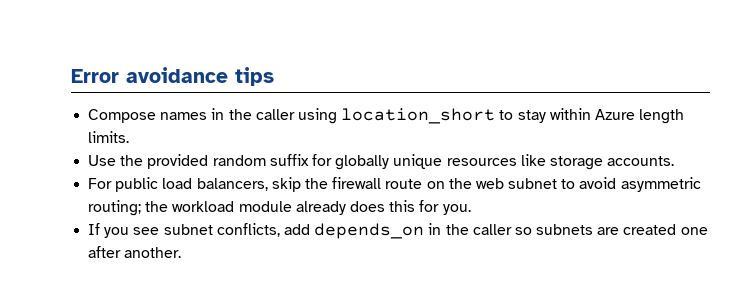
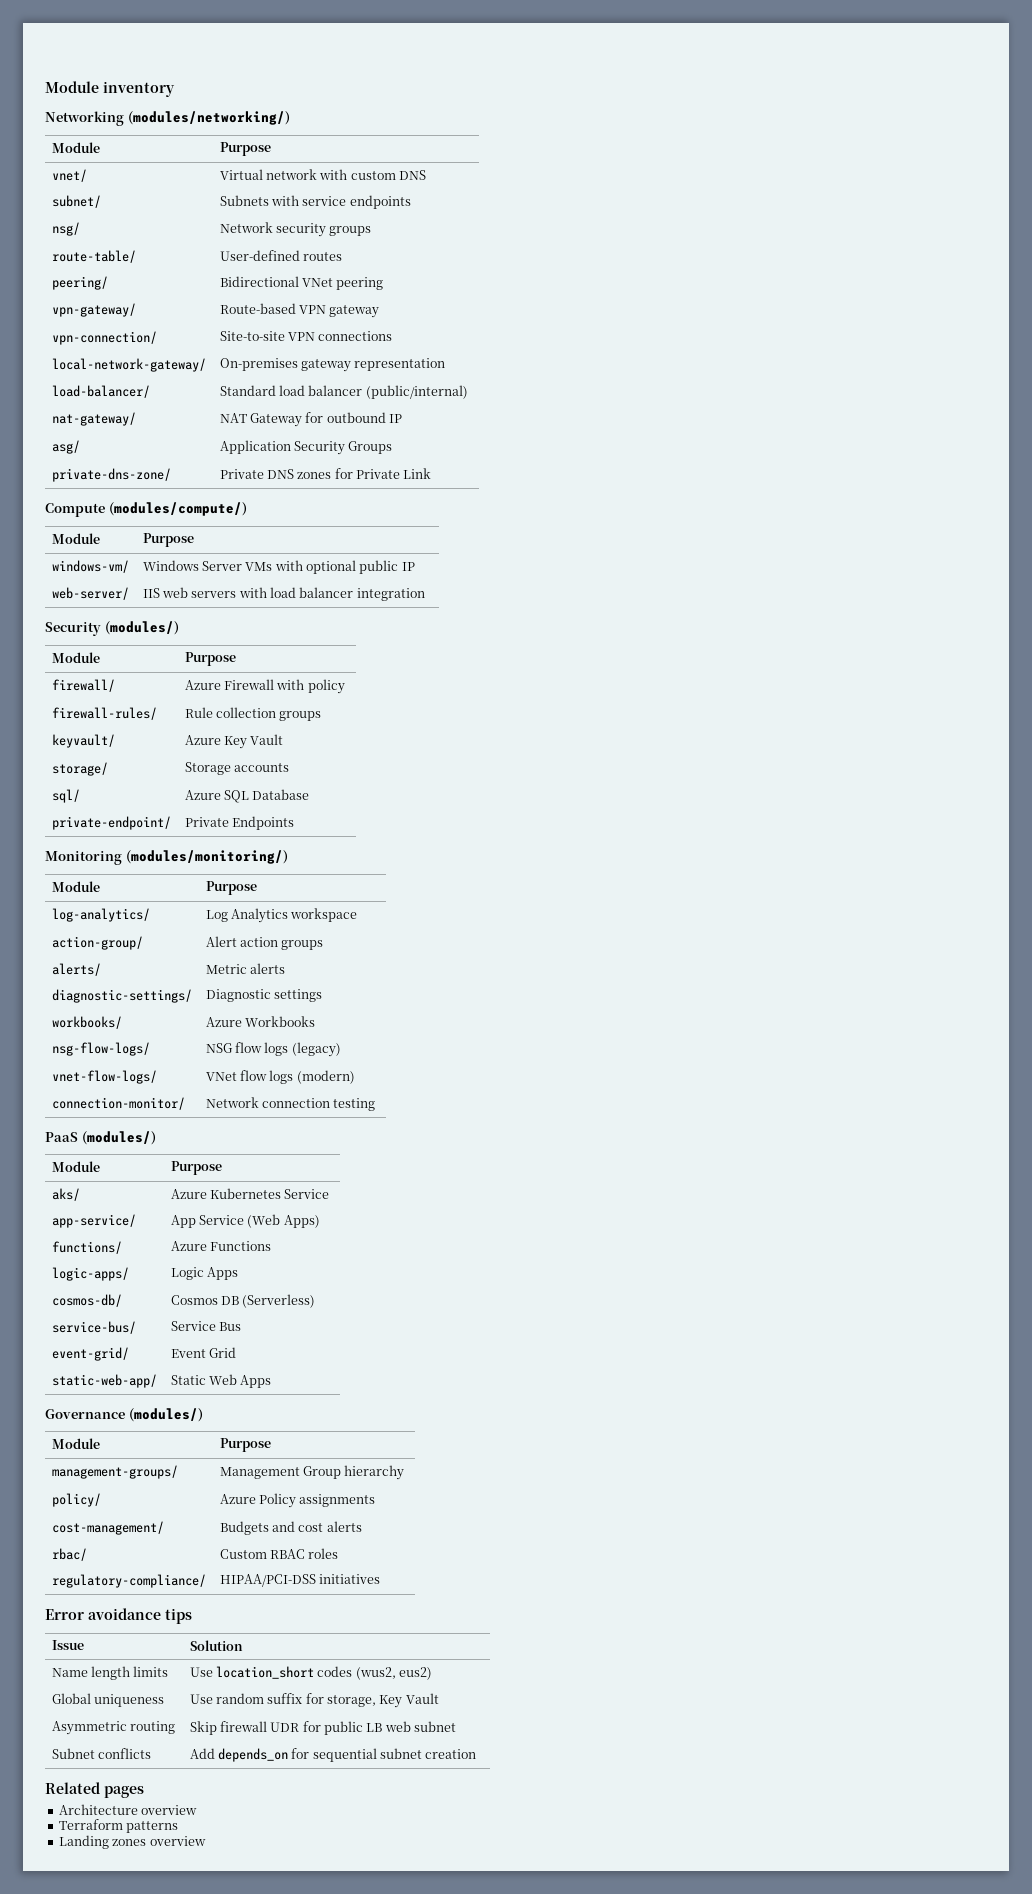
[71,67,274,86] [88,108,685,124] [88,131,130,143] [88,154,675,170] [88,177,701,192] [88,200,471,216] [88,223,708,239] [88,246,182,258] Error avoidance tips // Compose names in the caller using location_short to stay within Azure length limits. // Use the provided random suffix for globally unique resources like storage accounts. // For public load balancers, skip the firewall route on the web subnet to avoid asymmetric routing; the workload module already does this for you. // If you see subnet conflicts, add depends_on in the caller so subnets are created one after another. -> [45,81,175,97] [45,111,290,126] [51,142,100,153] [219,142,271,156] [51,169,87,182] [219,169,427,180] [51,195,101,208] [219,195,411,209] [51,222,80,236] [219,222,372,237] [51,250,136,263] [219,250,342,261] [51,276,108,290] [219,276,384,290] [51,303,136,317] [219,303,380,318] [51,331,157,345] [219,331,393,341] [51,358,206,372] [219,358,446,372] [51,385,150,398] [219,385,468,399] [51,412,136,426] [219,412,403,427] [51,440,80,454] [219,440,393,455] [51,468,171,482] [219,468,432,479] [45,502,247,517] [51,533,100,544] [142,533,194,547] [51,560,129,573] [142,560,415,574] [51,587,129,600] [142,587,425,601] [45,621,179,636] [51,652,100,663] [184,652,236,666] [51,679,115,692] [184,679,345,694] [51,707,157,720] [184,707,322,721] [51,734,115,748] [184,734,284,749] [51,762,108,776] [184,762,289,775] [51,789,80,803] [184,789,310,803] [51,816,171,830] [184,816,294,830] [45,850,288,865] [51,881,100,892] [205,881,257,895] [51,908,150,922] [205,908,358,923] [51,936,143,950] [205,936,324,950] [51,963,101,976] [205,963,285,974] [51,989,192,1003] [205,989,322,1002] [51,1016,122,1029] [205,1016,315,1027] [51,1042,150,1056] [205,1042,341,1057] [51,1070,157,1084] [205,1070,355,1084] [51,1097,185,1110] [205,1097,376,1111] [45,1131,156,1145] [51,1161,100,1172] [170,1161,222,1175] [51,1188,80,1201] [170,1188,330,1199] [51,1214,136,1228] [170,1214,320,1228] [51,1241,122,1254] [170,1241,271,1251] [51,1267,129,1281] [170,1267,238,1280] [51,1294,122,1307] [170,1294,316,1308] [51,1321,136,1334] [170,1321,241,1331] [51,1347,129,1361] [170,1347,236,1358] [51,1374,157,1388] [170,1374,272,1388] [45,1408,203,1422] [51,1438,100,1449] [219,1438,271,1452] [51,1465,178,1479] [219,1465,405,1480] [51,1493,101,1507] [219,1493,376,1508] [51,1521,164,1535] [219,1521,362,1535] [51,1548,87,1561] [219,1548,339,1559] [51,1574,206,1588] [219,1574,380,1587] [45,1608,192,1624] [51,1640,84,1650] [189,1640,243,1651] [51,1666,169,1680] [189,1666,433,1680] [51,1693,164,1707] [189,1693,439,1708] [51,1721,175,1735] [189,1721,457,1735] [51,1748,151,1759] [189,1748,477,1762] [45,1782,144,1798] [58,1804,198,1815] [58,1819,179,1833] [58,1835,206,1849] Module inventory // Networking (modules/networking/) // Module | Purpose // vnet/ | Virtual network with custom DNS // subnet/ | Subnets with service endpoints // nsg/ | Network security groups // route-table/ | User-defined routes // peering/ | Bidirectional VNet peering // vpn-gateway/ | Route-based VPN gateway // vpn-connection/ | Site-to-site VPN connections // local-network-gateway/ | On-premises gateway representation // load-balancer/ | Standard load balancer (public/internal) // nat-gateway/ | NAT Gateway for outbound IP // asg/ | Application Security Groups // private-dns-zone/ | Private DNS zones for Private Link // Compute (modules/compute/) // Module | Purpose // windows-vm/ | Windows Server VMs with optional public IP // web-server/ | IIS web servers with load balancer integration // Security (modules/) // Module | Purpose // firewall/ | Azure Firewall with policy // firewall-rules/ | Rule collection groups // keyvault/ | Azure Key Vault // storage/ | Storage accounts // sql/ | Azure SQL Database // private-endpoint/ | Private Endpoints // Monitoring (modules/monitoring/) // Module | Purpose // log-analytics/ | Log Analytics workspace // action-group/ | Alert action groups // alerts/ | Metric alerts // diagnostic-settings/ | Diagnostic settings // workbooks/ | Azure Workbooks // nsg-flow-logs/ | NSG flow logs (legacy) // vnet-flow-logs/ | VNet flow logs (modern) // connection-monitor/ | Network connection testing // PaaS (modules/) // Module | Purpose // aks/ | Azure Kubernetes Service // app-service/ | App Service (Web Apps) // functions/ | Azure Functions // logic-apps/ | Logic Apps // cosmos-db/ | Cosmos DB (Serverless) // service-bus/ | Service Bus // event-grid/ | Event Grid // static-web-app/ | Static Web Apps // Governance (modules/) // Module | Purpose // management-groups/ | Management Group hierarchy // policy/ | Azure Policy assignments // cost-management/ | Budgets and cost alerts // rbac/ | Custom RBAC roles // regulatory-compliance/ | HIPAA/PCI-DSS initiatives // Error avoidance tips // Issue | Solution // Name length limits | Use location_short codes (wus2, eus2) // Global uniqueness | Use random suffix for storage, Key Vault // Asymmetric routing | Skip firewall UDR for public LB web subnet // Subnet conflicts | Add depends_on for sequential subnet creation // Related pages // Architecture overview // Terraform patterns // Landing zones overview

